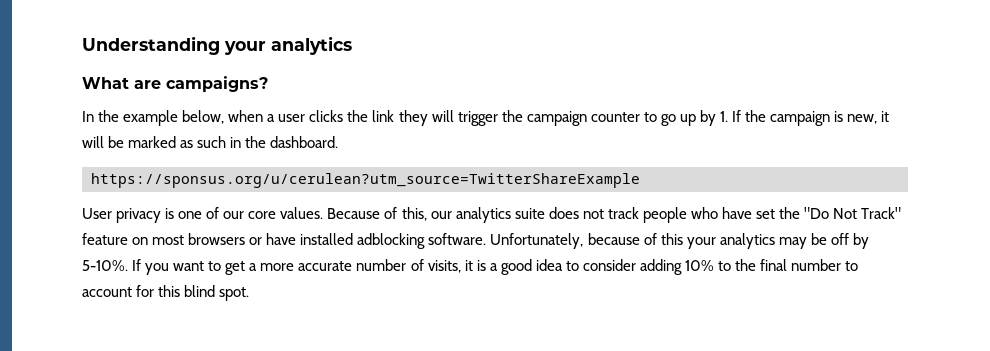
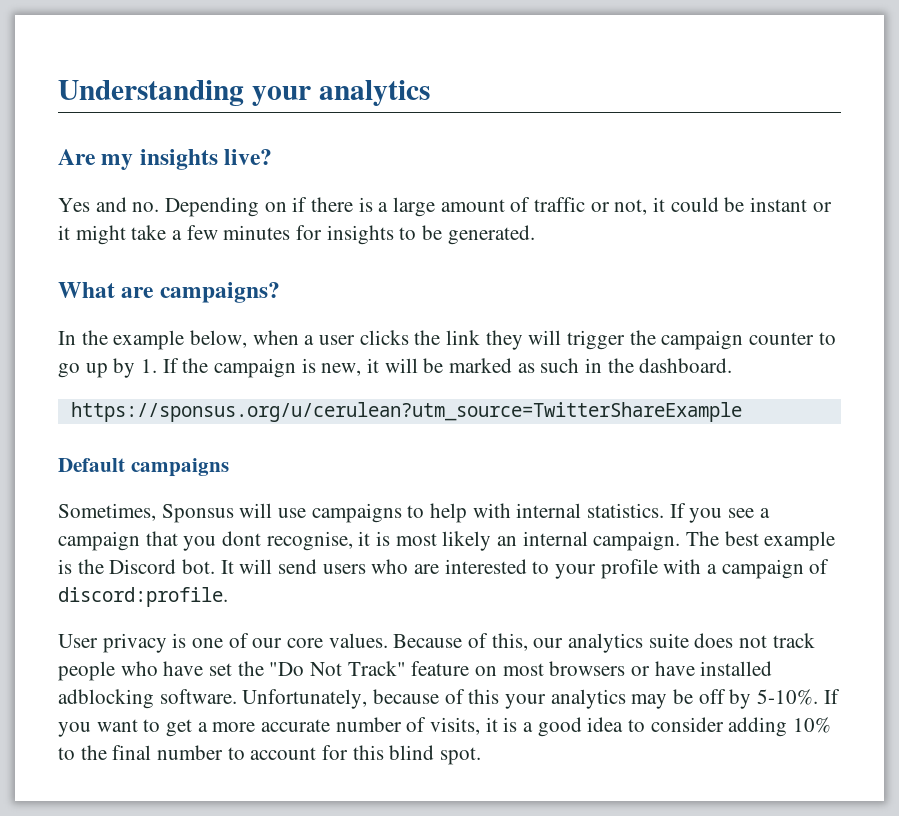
(352, 45) none -> [58,149,273,170] [58,197,832,217] [58,225,535,245] // Are my insights live? // Yes and no. Depending on if there is a large amount of traffic or not, it could be instant or it might take a few minutes for insights to be generated.
(640, 180) none -> [58,458,229,477] [58,503,770,523] [58,531,836,551] [58,559,830,579] [58,587,228,607] // Default campaigns // Sometimes, Sponsus will use campaigns to help with internal statistics. If you see a campaign that you dont recognise, it is most likely an internal campaign. The best example is the Discord bot. It will send users who are interested to your profile with a campaign of discord:profile.

